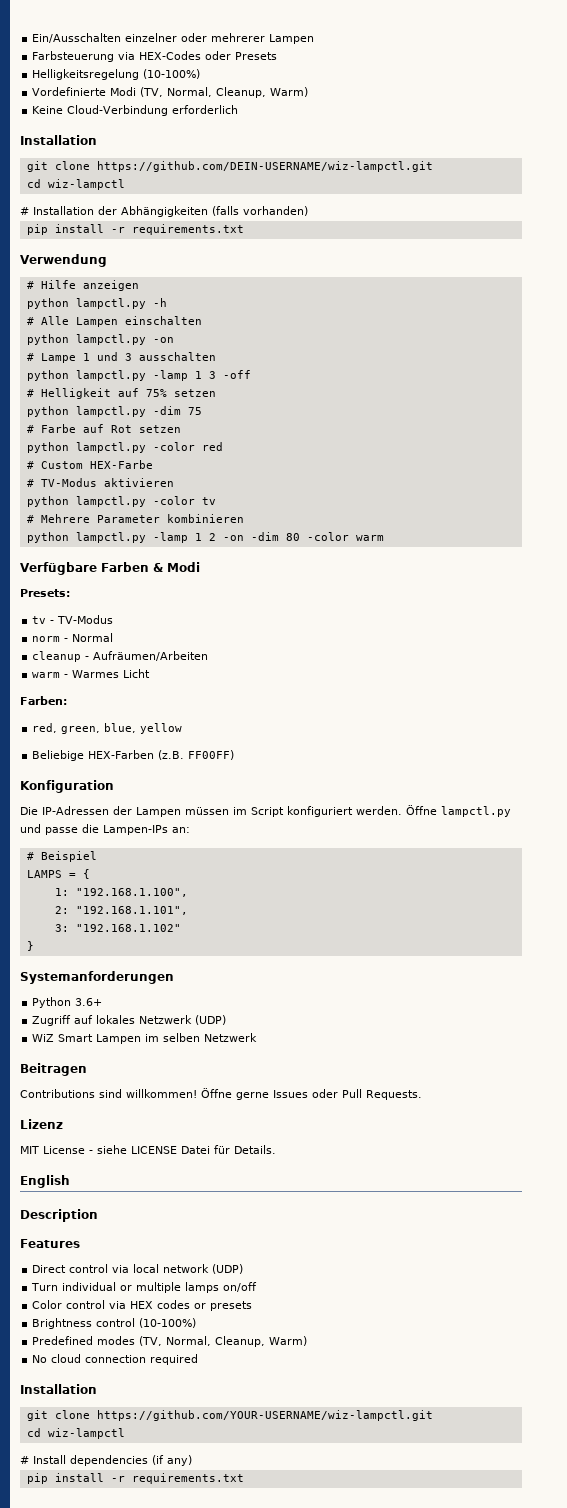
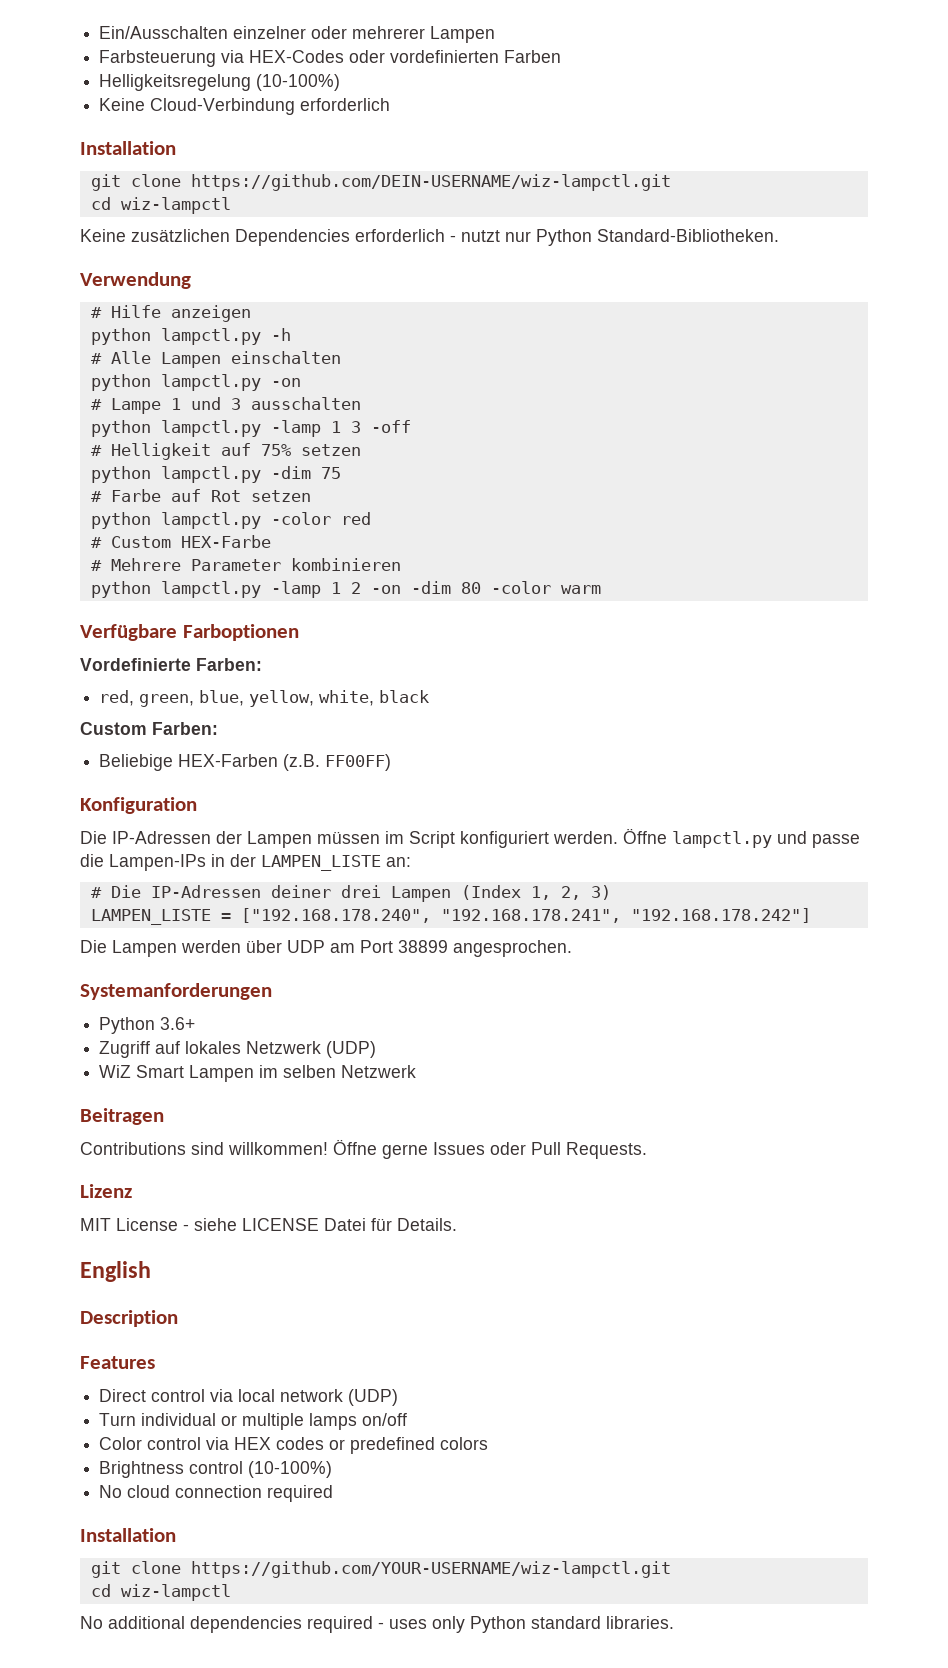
[235,52,278,60] Presets -> [390,50,562,63] vordefinierten Farben
[32,87,309,98] // Vordefinierte Modi (TV, Normal, Cleanup, Warm) -> (341, 82) none
[20,206,308,217] [26,224,244,235] # Installation der Abhängigkeiten (falls vorhanden) // pip install -r requirements.txt -> [80,229,779,246] Keine zusätzlichen Dependencies erforderlich - nutzt nur Python Standard-Bibliotheken.
[26,478,174,487] [26,496,216,507] // # TV-Modus aktivieren // python lampctl.py -color tv -> (271, 541) none
[101,562,200,572] [20,589,70,597] [32,615,114,624] [32,633,114,642] [32,651,209,662] [32,669,151,678] Farben & Modi // Presets: // tv - TV-Modus // norm - Normal // cleanup - Aufräumen/Arbeiten // warm - Warmes Licht // -> [182,624,299,641] [80,658,191,671] Farboptionen // Vordefinierte
[140,723,183,734] yellow -> [249,690,430,707] [80,722,218,735] yellow, white, black // Custom Farben:
(168, 830) none -> [211,854,381,871] in der LAMPEN_LISTE
[40,851,97,862] [26,869,90,879] [54,888,188,897] [54,906,188,915] [54,924,181,932] [26,941,34,951] Beispiel // LAMPS = { // 1: "192.168.1.100", // 2: "192.168.1.101", // 3: "192.168.1.102" // } -> [110,885,611,902] [90,908,811,925] [80,940,572,957] Die IP-Adressen deiner drei Lampen (Index 1, 2, 3) // LAMPEN_LISTE = ["192.168.178.240", "192.168.178.241", "192.168.178.242"] // Die Lampen werden über UDP am Port 38899 angesprochen.
[210,1301,253,1311] presets -> [350,1437,489,1454] predefined colors
[32,1336,308,1347] // Predefined modes (TV, Normal, Cleanup, Warm) -> (333, 1469) none
[20,1455,192,1466] [26,1473,244,1484] # Install dependencies (if any) // pip install -r requirements.txt -> [80,1616,674,1633] No additional dependencies required - uses only Python standard libraries.

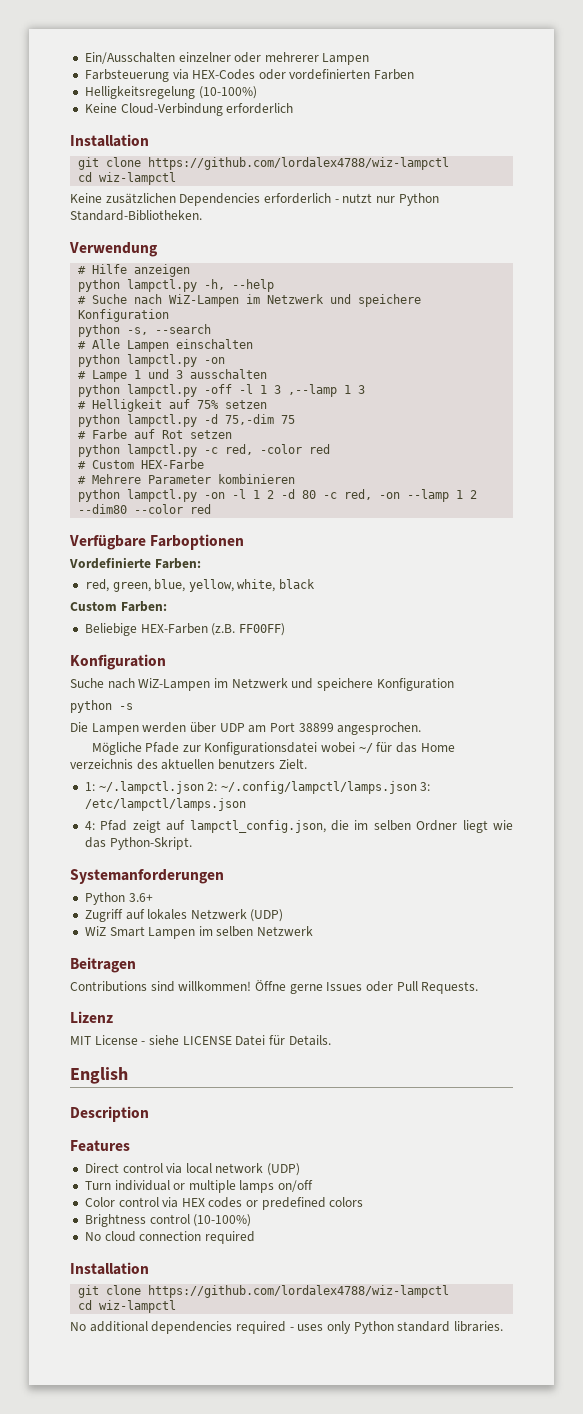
[190,174,671,191] https://github.com/DEIN-USERNAME/wiz-lampctl.git -> [148,157,450,170] https://github.com/lordalex4788/wiz-lampctl
[270,328,291,341] -h -> [204,279,275,292] [78,294,422,307] [78,309,170,322] [78,324,212,337] -h, --help // # Suche nach WiZ-Lampen im Netzwerk und speichere Konfiguration // python -s, --search
[270,420,411,437] -lamp 1 3 -off -> [204,384,366,397] -off -l 1 3 ,--lamp 1 3
[270,466,311,479] -dim -> [204,414,275,425] -d 75,-dim
(261, 520) none -> [204,444,254,455] -c red,
[270,581,601,598] -lamp 1 2 -on -dim 80 -color warm -> [204,489,478,502] [78,504,212,514] -on -l 1 2 -d 80 -c red, -on --lamp 1 2 --dim80 --color red
[80,828,860,848] [80,854,411,871] [90,885,611,902] [90,908,811,925] Die IP-Adressen der Lampen müssen im Script konfiguriert werden. Öffne lampctl.py und passe die Lampen-IPs in der LAMPEN_LISTE an: // # Die IP-Adressen deiner drei Lampen (Index 1, 2, 3) // LAMPEN_LISTE = ["192.168.178.240", "192.168.178.241", "192.168.178.242"] -> [70,678,454,691] [70,700,133,713] Suche nach WiZ-Lampen im Netzwerk und speichere Konfiguration // python -s
(572, 948) none -> [91,742,455,755] [70,759,307,770] [84,781,431,794] [84,798,246,811] [84,820,514,833] [84,837,192,850] // Mögliche Pfade zur Konfigurationsdatei wobei ~/ für das Home verzeichnis des aktuellen benutzers Zielt. // 1: ~/.lampctl.json 2: ~/.config/lampctl/lamps.json 3: /etc/lampctl/lamps.json // 4: Pfad zeigt auf lampctl_config.json, die im selben Ordner liegt wie das Python-Skript.
[190,1561,671,1578] https://github.com/YOUR-USERNAME/wiz-lampctl.git -> [148,1285,450,1298] https://github.com/lordalex4788/wiz-lampctl

